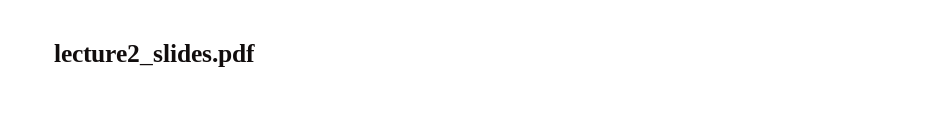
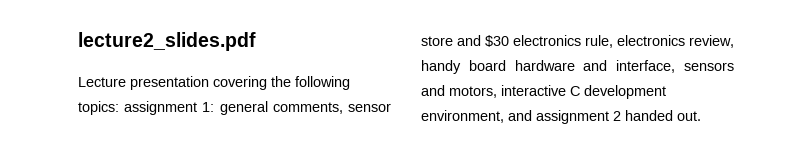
(255, 55) none -> [78,76,350,90] [78,101,391,115] [421,35,734,48] [421,60,734,74] [421,85,666,99] [421,110,701,124] // Lecture presentation covering the following topics: assignment 1: general comments, sensor store and $30 electronics rule, electronics review, handy board hardware and interface, sensors and motors, interactive C development environment, and assignment 2 handed out.

